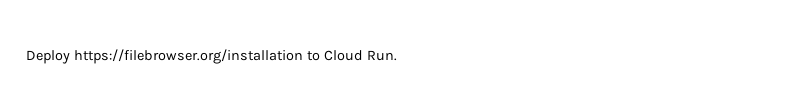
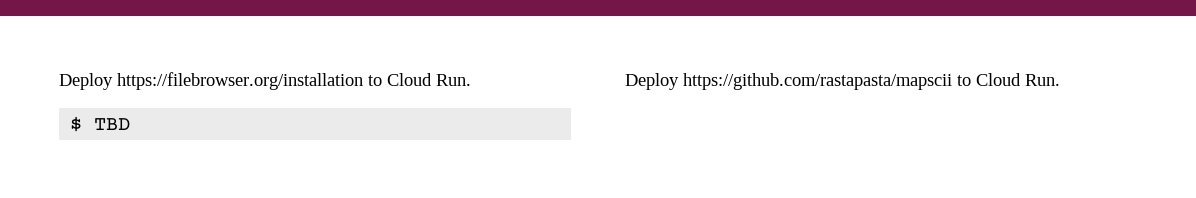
(397, 55) none -> [70,116,131,132] [625,73,1060,90] // $ TBD // Deploy https://github.com/rastapasta/mapscii to Cloud Run.

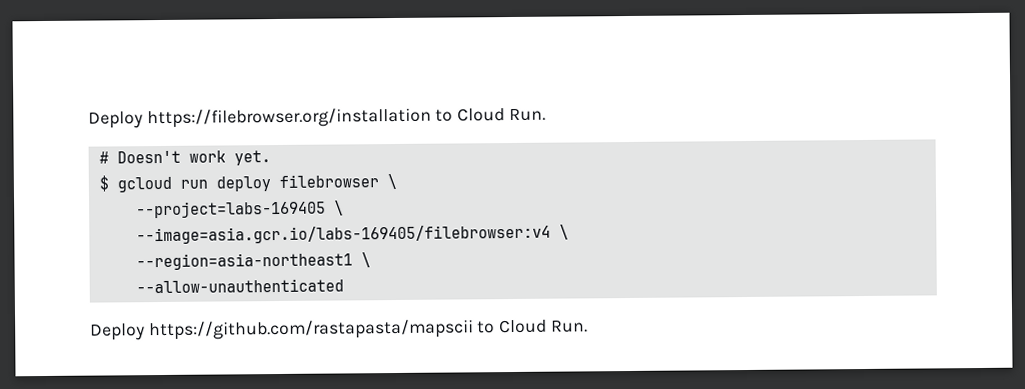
[70,116,131,132] $ TBD -> [98,150,271,166] [98,173,397,193] [135,200,344,219] [135,224,569,245] [135,252,371,271] [135,278,344,294] # Doesn't work yet. // $ gcloud run deploy filebrowser \ // --project=labs-169405 \ // --image=asia.gcr.io/labs-169405/filebrowser:v4 \ // --region=asia-northeast1 \ // --allow-unauthenticated

